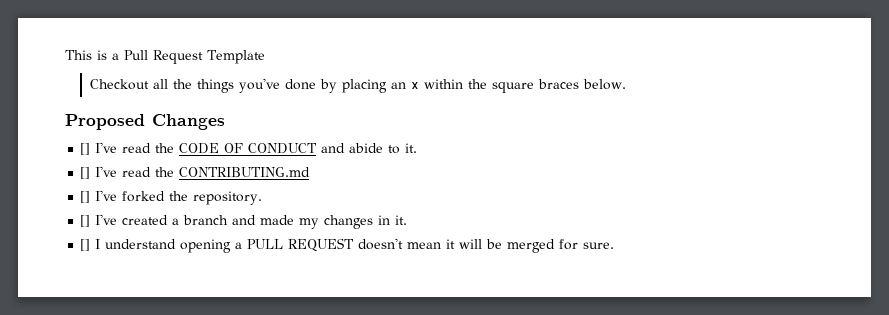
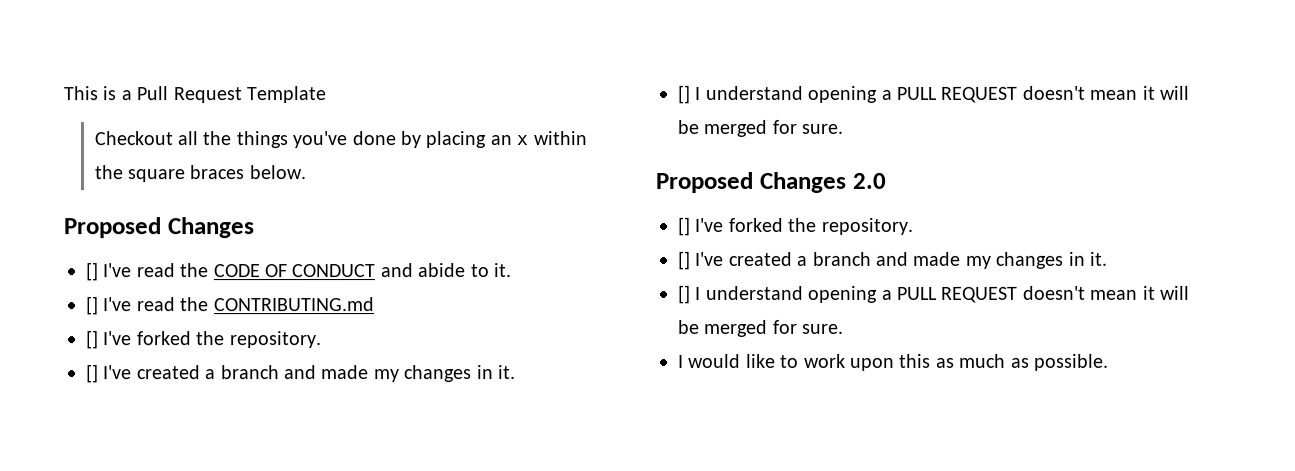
(615, 245) none -> [655,171,886,193] [677,216,913,236] [678,250,1108,270] [678,284,1190,304] [678,319,845,337] [678,353,1109,371] // Proposed Changes 2.0 // [] I've forked the repository. // [] I've created a branch and made my changes in it. // [] I understand opening a PULL REQUEST doesn't mean it will be merged for sure. // I would like to work upon this as much as possible.

